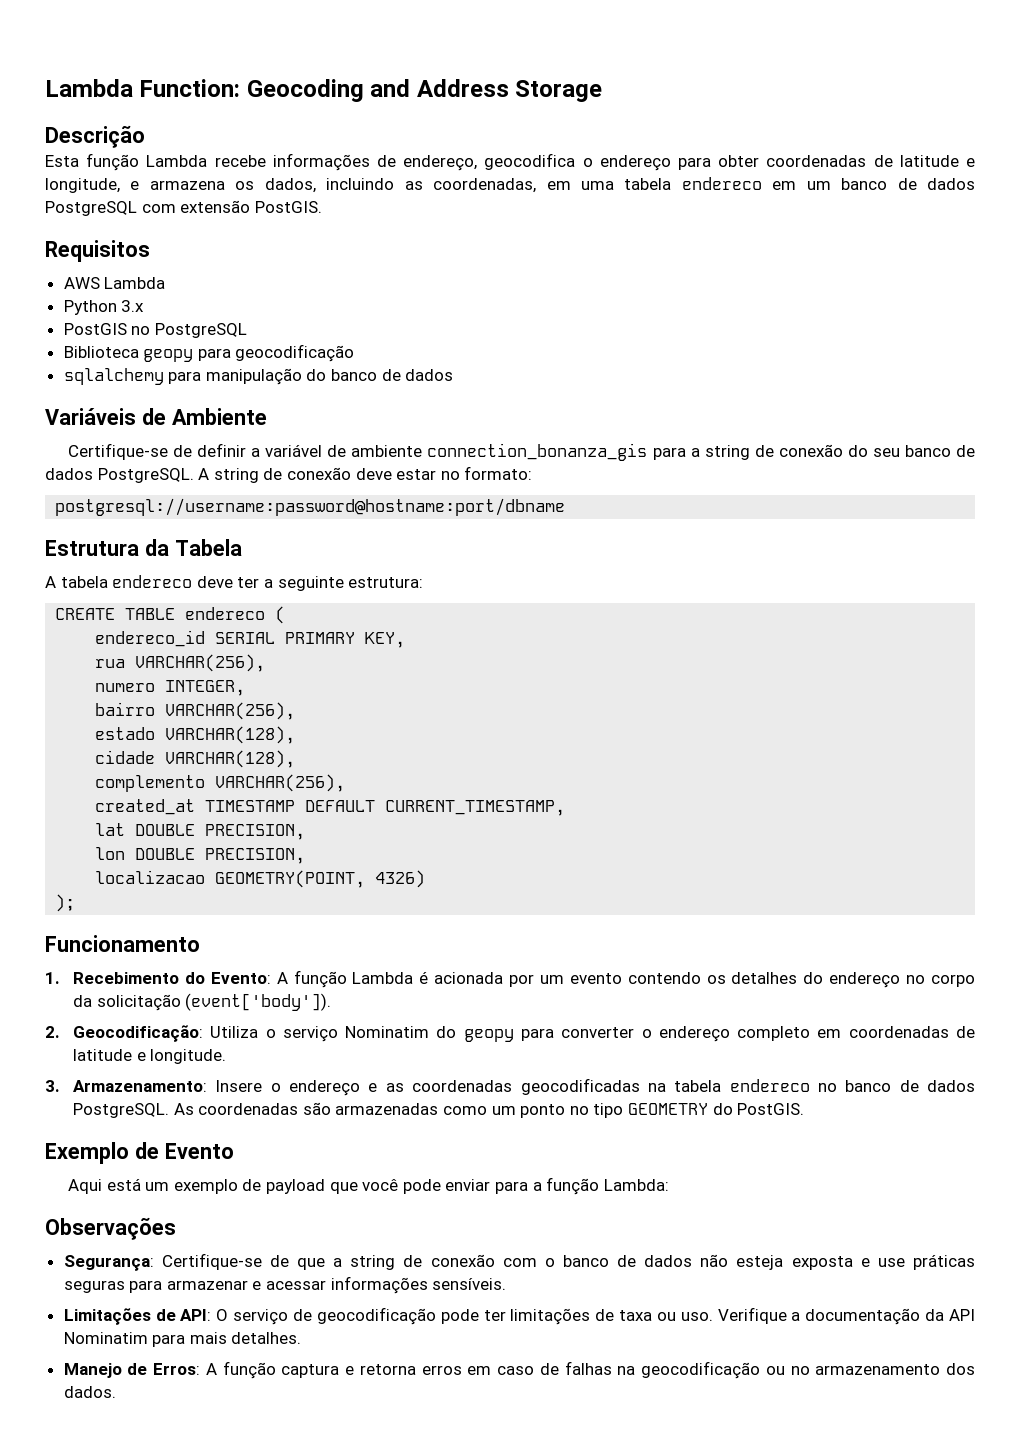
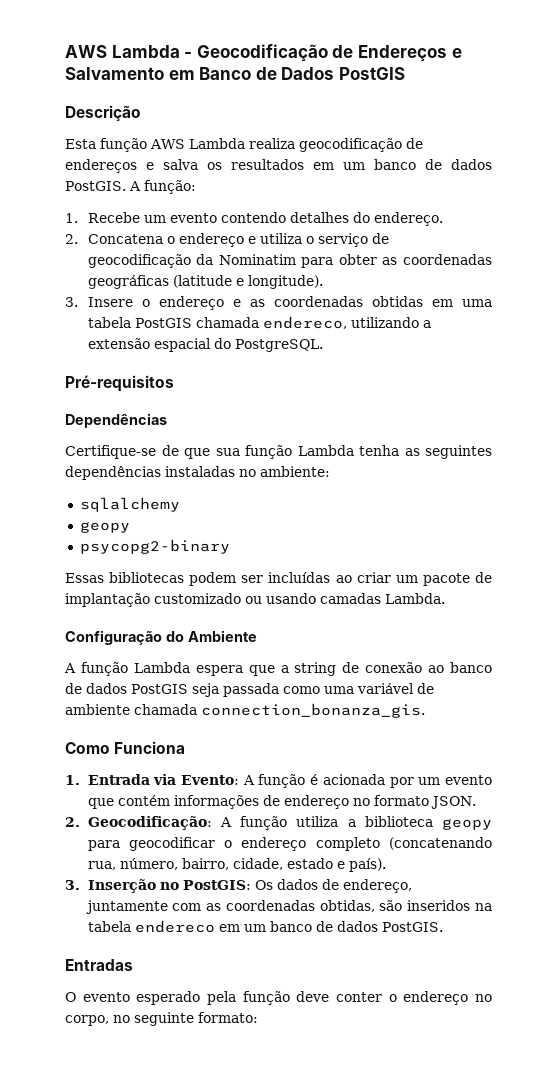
[45,79,603,102] [45,125,145,148] [45,153,976,171] [45,178,614,193] Lambda Function: Geocoding and Address Storage // Descrição // Esta função Lambda recebe informações de endereço, geocodifica o endereço para obter coordenadas de latitude e longitude, e armazena os dados, incluindo as coordenadas, em uma -> [65,44,462,61] [65,67,405,80] [65,105,141,121] [65,138,423,152] [65,159,492,173] [65,180,196,194] [65,212,443,226] [65,233,389,247] [87,254,492,268] [87,275,323,289] [65,296,493,310] [87,316,431,329] [87,338,323,352] [65,375,174,392] [65,413,167,428] [65,445,492,459] [65,466,330,480] [79,497,180,512] [79,521,130,533] [79,539,230,554] [65,572,492,586] [65,593,445,607] [65,630,257,645] [64,662,492,676] [65,683,434,697] [65,703,425,718] [65,741,186,754] [65,774,493,788] [87,795,476,809] [65,816,492,830] [87,837,493,851] [87,858,386,872] [65,879,412,893] [85,900,492,914] AWS Lambda - Geocodificação de Endereços e Salvamento em Banco de Dados PostGIS // Descrição // Esta função AWS Lambda realiza geocodificação de endereços e salva os resultados em um banco de dados PostGIS. A função: // 1. Recebe um evento contendo detalhes do endereço. // 2. Concatena o endereço e utiliza o serviço de geocodificação da Nominatim para obter as coordenadas geográficas (latitude e longitude). // 3. Insere o endereço e as coordenadas obtidas em uma tabela PostGIS chamada endereco, utilizando a extensão espacial do PostgreSQL. // Pré-requisitos // Dependências // Certifique-se de que sua função Lambda tenha as seguintes dependências instaladas no ambiente: // sqlalchemy // geopy // psycopg2-binary // Essas bibliotecas podem ser incluídas ao criar um pacote de implantação customizado ou usando camadas Lambda. // Configuração do Ambiente // A função Lambda espera que a string de conexão ao banco de dados PostGIS seja passada como uma variável de ambiente chamada connection_bonanza_gis. // Como Funciona // 1. Entrada via Evento: A função é acionada por um evento que contém informações de endereço no formato JSON. // 2. Geocodificação: A função utiliza a biblioteca geopy para geocodificar o endereço completo (concatenando rua, número, bairro, cidade, estado e país). // 3. Inserção no PostGIS: Os dados de endereço, juntamente com as coordenadas obtidas, são inseridos na
[45,200,322,216] [45,240,150,262] [63,277,166,289] [63,300,145,315] [63,323,247,338] [63,344,355,362] [63,368,454,385] [45,408,267,425] [68,443,975,461] [45,466,533,483] [55,498,566,516] [45,539,242,556] [45,575,424,591] [55,606,286,624] [95,630,406,648] [95,654,266,672] [95,680,246,696] [95,702,296,720] [95,726,296,744] [95,750,296,768] [95,774,346,792] [95,799,566,816] [95,823,306,840] [95,847,306,864] [95,870,426,888] [55,894,76,912] [45,935,200,952] [45,970,975,988] [73,993,332,1011] [45,1025,975,1042] [73,1049,227,1064] [45,1078,976,1096] [73,1102,805,1118] [45,1142,234,1164] [68,1177,669,1195] [45,1217,176,1240] [63,1253,975,1271] [63,1276,507,1294] [63,1307,976,1325] [63,1332,302,1347] [63,1361,976,1379] [63,1386,116,1398] PostgreSQL com extensão PostGIS. // Requisitos // AWS Lambda // Python 3.x // PostGIS no PostgreSQL // Biblioteca geopy para geocodificação // sqlalchemy para manipulação do banco de dados // Variáveis de Ambiente // Certifique-se de definir a variável de ambiente connection_bonanza_gis para a string de conexão do seu banco de dados PostgreSQL. A string de conexão deve estar no formato: // postgresql://username:password@hostname:port/dbname // Estrutura da Tabela // A tabela endereco deve ter a seguinte estrutura: // CREATE TABLE endereco ( // endereco_id SERIAL PRIMARY KEY, // rua VARCHAR(256), // numero INTEGER, // bairro VARCHAR(256), // estado VARCHAR(128), // cidade VARCHAR(128), // complemento VARCHAR(256), // created_at TIMESTAMP DEFAULT CURRENT_TIMESTAMP, // lat DOUBLE PRECISION, // lon DOUBLE PRECISION, // localizacao GEOMETRY(POINT, 4326) // ); // Funcionamento // 1. Recebimento do Evento: A função Lambda é acionada por um evento contendo os detalhes do endereço no corpo da solicitação (event['body']). // 2. Geocodificação: Utiliza o serviço Nominatim do geopy para converter o endereço completo em coordenadas de latitude e longitude. // 3. Armazenamento: Insere o endereço e as coordenadas geocodificadas na tabela endereco no banco de dados PostgreSQL. As coordenadas são armazenadas como um ponto no tipo GEOMETRY do PostGIS. // Exemplo de Evento // Aqui está um exemplo de payload que você pode enviar para a função Lambda: // Observações // Segurança: Certifique-se de que a string de conexão com o banco de dados não esteja exposta e use práticas seguras para armazenar e acessar informações sensíveis. // Limitações de API: O serviço de geocodificação pode ter limitações de taxa ou uso. Verifique a documentação da API Nominatim para mais detalhes. // Manejo de Erros: A função captura e retorna erros em caso de falhas na geocodificação ou no armazenamento dos dados. -> [381,922,443,932] [65,959,133,971] [65,991,492,1005] [65,1012,258,1026] PostGIS. // Entradas // O evento esperado pela função deve conter o endereço no corpo, no seguinte formato:

